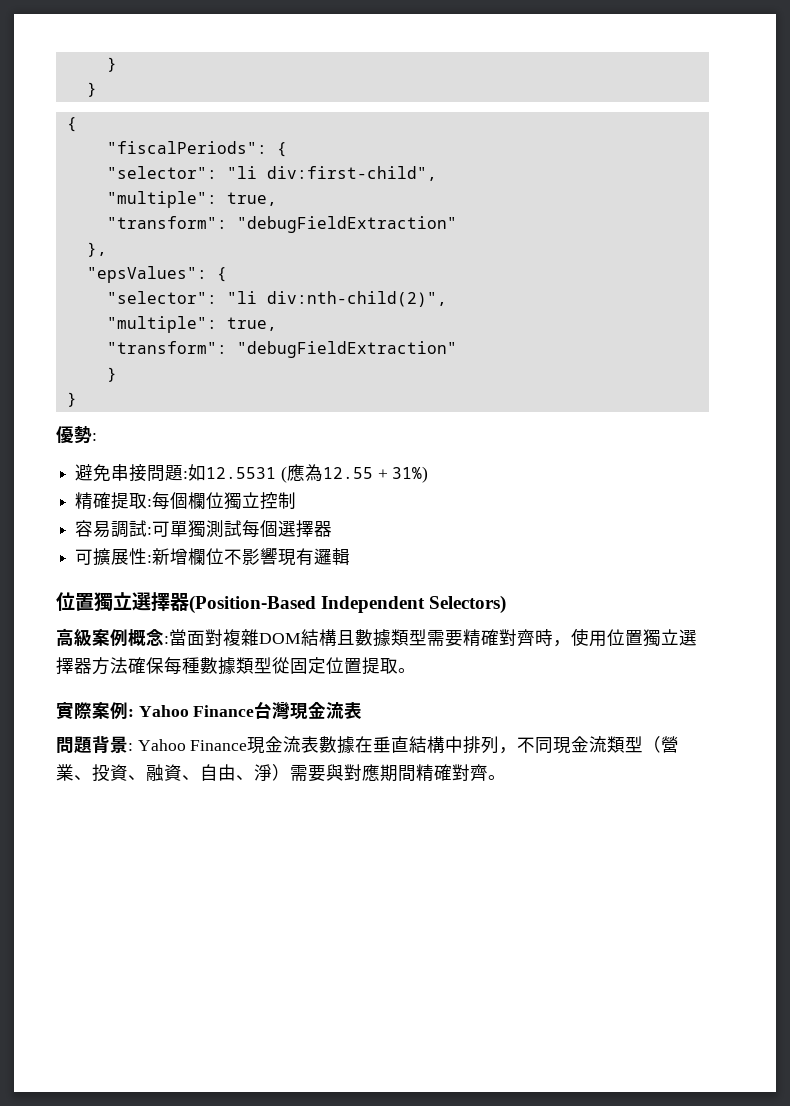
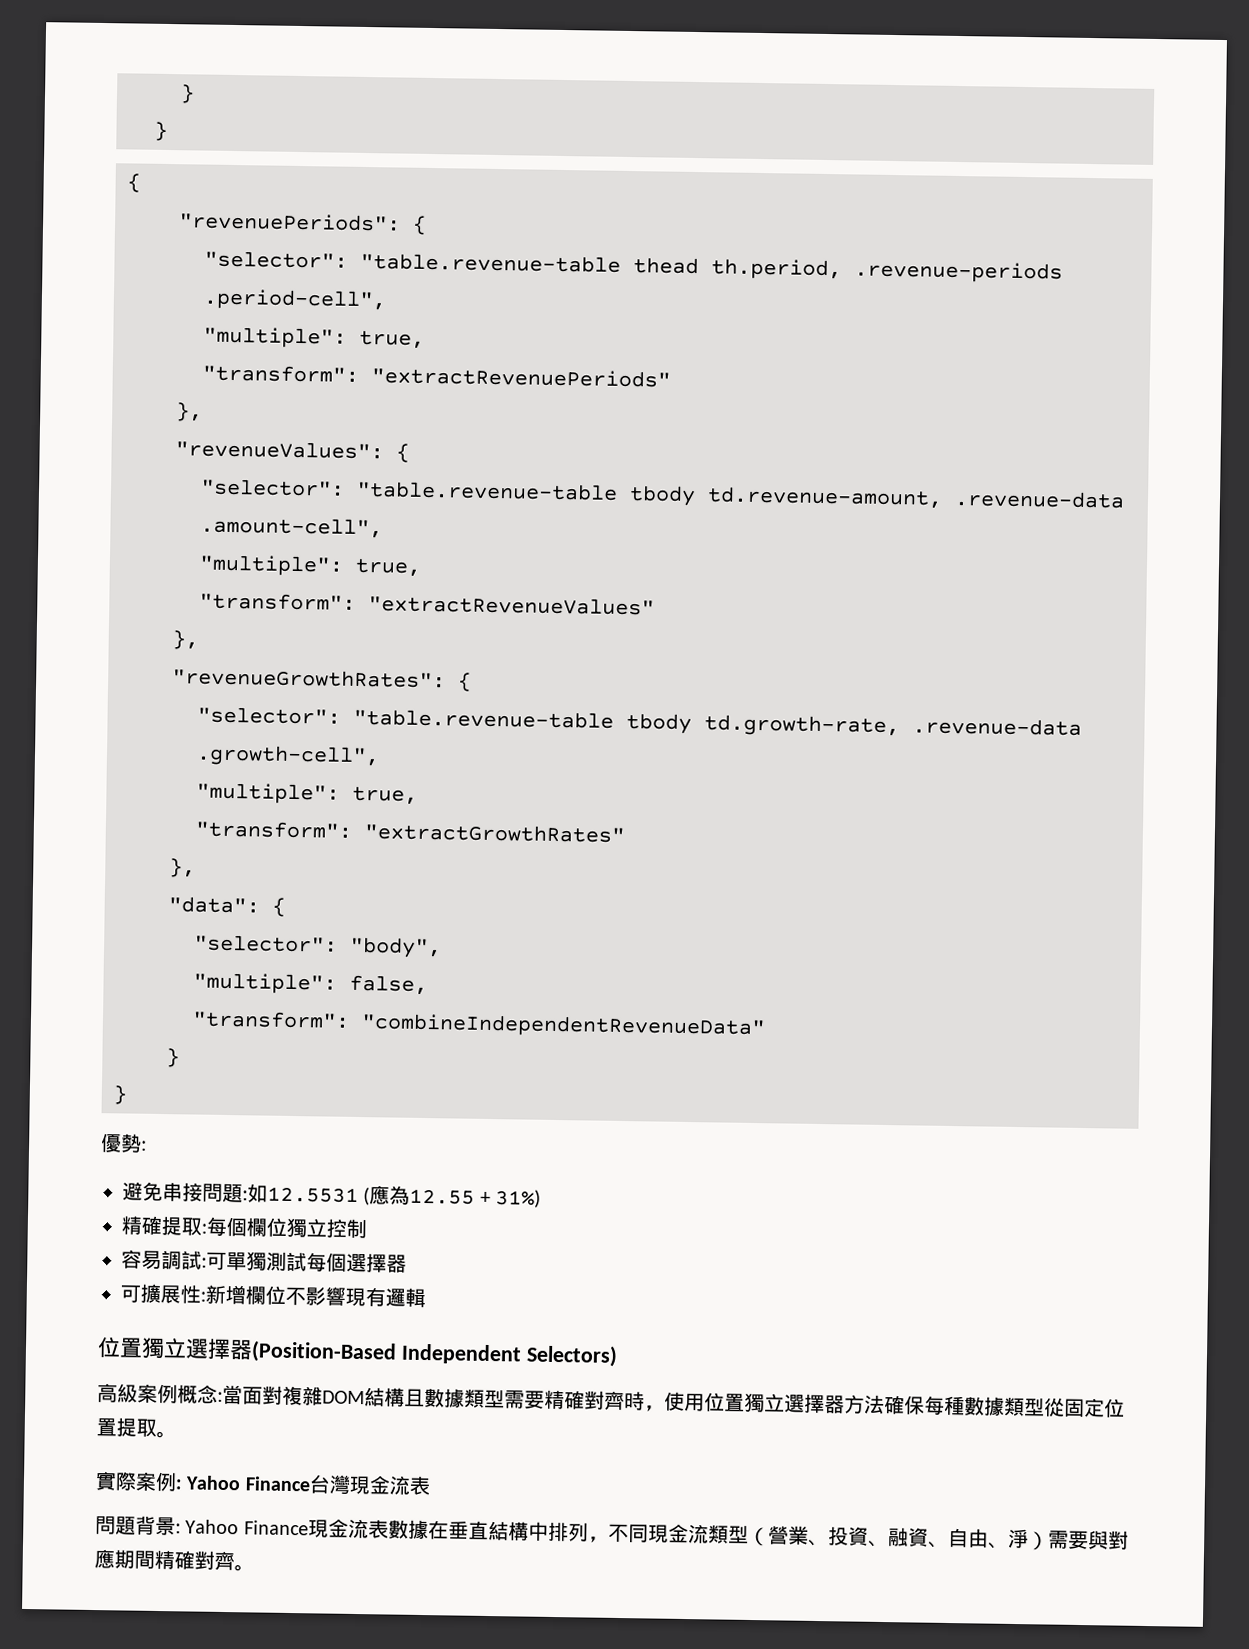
[106,141,287,157] [106,166,437,181] [106,191,277,208] [106,216,457,233] [86,242,107,257] [86,266,227,283] [106,291,447,307] [106,316,277,333] [106,341,457,358] "fiscalPeriods": { // "selector": "li div:first-child", // "multiple": true, // "transform": "debugFieldExtraction" // }, // "epsValues": { // "selector": "li div:nth-child(2)", // "multiple": true, // "transform": "debugFieldExtraction" -> [179,212,427,235] [204,250,1063,284] [203,288,387,312] [203,326,425,349] [202,364,671,388] [176,402,203,422] [175,440,410,463] [200,478,1125,509] [200,516,383,539] [199,554,421,577] [199,592,655,616] [172,630,199,650] [172,668,472,692] [197,706,1082,738] [196,744,380,768] [196,782,418,805] [195,820,625,844] [169,858,196,878] [168,896,286,917] [194,934,442,959] [193,972,428,996] [192,1010,766,1040] "revenuePeriods": { // "selector": "table.revenue-table thead th.period, .revenue-periods .period-cell", // "multiple": true, // "transform": "extractRevenuePeriods" // }, // "revenueValues": { // "selector": "table.revenue-table tbody td.revenue-amount, .revenue-data .amount-cell", // "multiple": true, // "transform": "extractRevenueValues" // }, // "revenueGrowthRates": { // "selector": "table.revenue-table tbody td.growth-rate, .revenue-data .growth-cell", // "multiple": true, // "transform": "extractGrowthRates" // }, // "data": { // "selector": "body", // "multiple": false, // "transform": "combineIndependentRevenueData"

